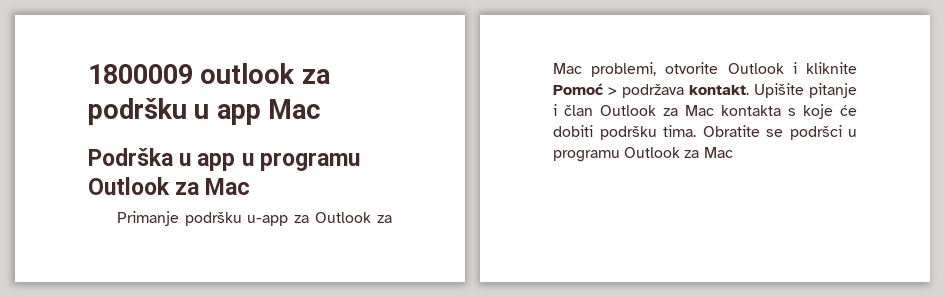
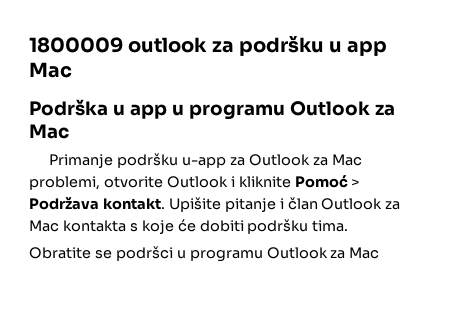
[622,84,684,98] podržava -> [29,197,99,210] Podržava
(696, 131) none -> (349, 226) //

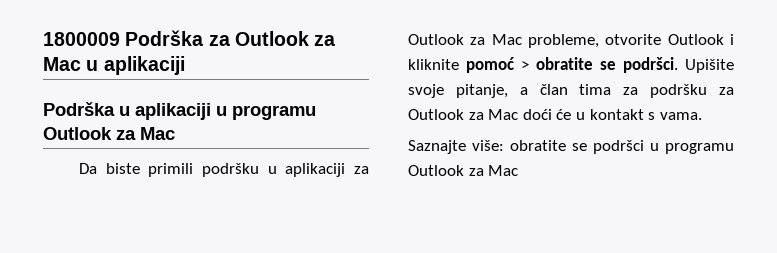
[128,36,388,56] [29,62,72,78] outlook za podršku u app Mac -> [125,30,336,46] [43,56,185,75] Podrška za Outlook za Mac u aplikaciji
[129,104,167,119] app -> [135,103,211,120] aplikaciji
[49,153,362,168] [29,176,100,190] Primanje podršku u-app za Outlook za Mac problemi, -> [78,163,369,177] [408,34,599,48] Da biste primili podršku u aplikaciji za Outlook za Mac probleme,
[294,175,361,188] [29,197,401,212] [29,219,349,234] [29,247,91,259] Pomoć > Podržava kontakt. Upišite pitanje i član Outlook za Mac kontakta s koje će dobiti podršku tima. // Obratite -> [466,57,734,73] [408,84,734,98] [408,109,702,120] [408,140,566,154] pomoć > obratite se podršci. Upišite svoje pitanje, a član tima za podršku za Outlook za Mac doći će u kontakt s vama. // Saznajte više: obratite

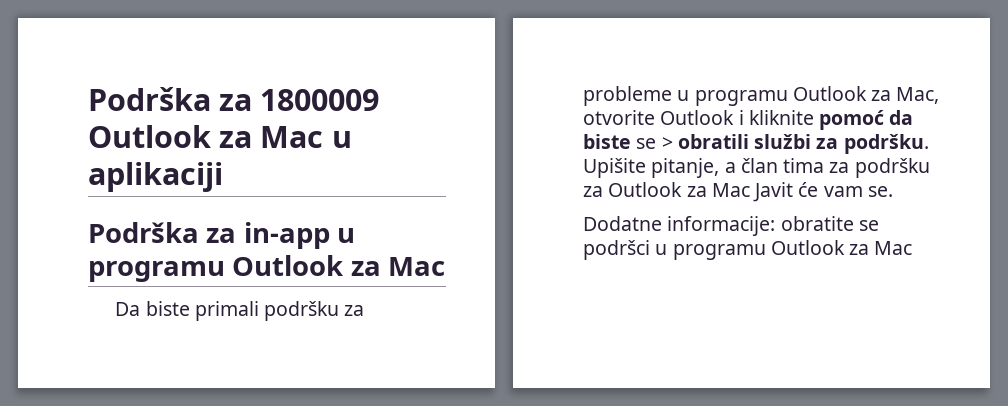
[43,30,230,46] 1800009 Podrška za -> [88,87,380,111] Podrška za 1800009
[119,103,211,120] u aplikaciji -> [206,222,330,249] za in-app
[148,163,369,177] [408,34,599,48] primili podršku u aplikaciji za Outlook za Mac probleme, -> [194,301,365,321] [583,86,940,106] primali podršku za probleme u programu Outlook za Mac,
[521,57,734,73] [408,84,444,98] > obratite se podršci. Upišite svoje -> [889,110,914,125] [583,134,929,154] [583,158,646,178] da biste se > obratili službi za podršku. Upišite
[522,109,702,120] [408,140,504,154] doći će u kontakt s vama. // Saznajte više: -> [753,182,893,202] [583,216,776,236] Javit će vam se. // Dodatne informacije:

